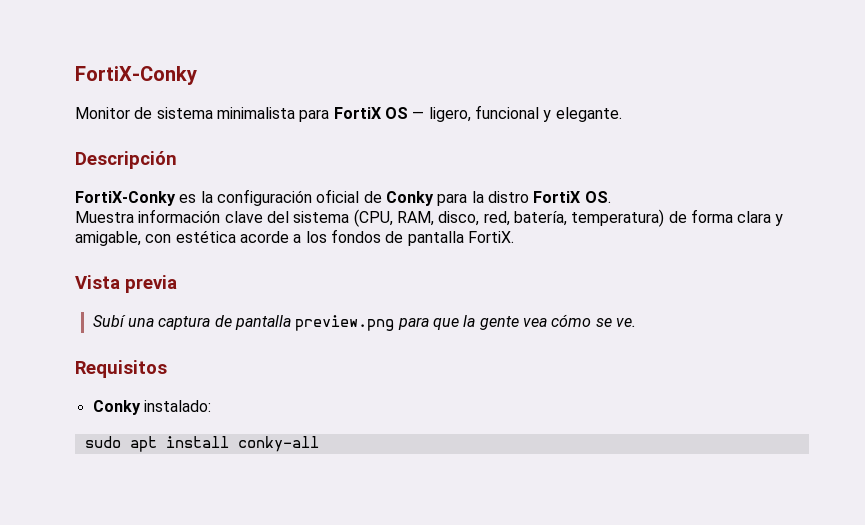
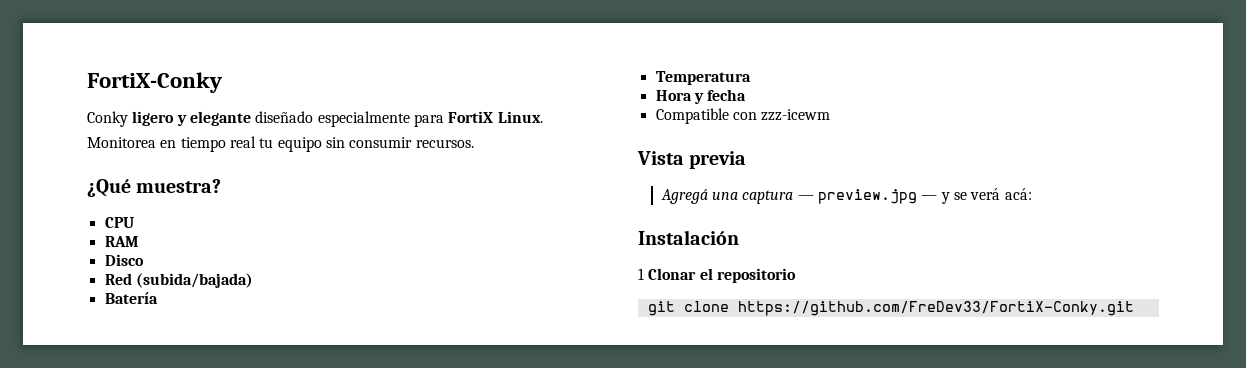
[75,105,622,122] [75,151,177,169] [75,189,611,206] [75,209,784,227] [75,229,514,246] Monitor de sistema minimalista para FortiX OS — ligero, funcional y elegante. // Descripción // FortiX-Conky es la configuración oficial de Conky para la distro FortiX OS. // Muestra información clave del sistema (CPU, RAM, disco, red, batería, temperatura) de forma clara y amigable, con estética acorde a los fondos de pantalla FortiX. -> [87,111,543,127] [87,136,474,152] [87,179,222,197] [104,217,134,228] [104,236,139,247] [104,254,144,266] [104,273,253,288] [104,292,158,304] [655,71,751,85] [655,89,747,104] [655,108,831,124] Conky ligero y elegante diseñado especialmente para FortiX Linux. // Monitorea en tiempo real tu equipo sin consumir recursos. // ¿Qué muestra? // CPU // RAM // Disco // Red (subida/bajada) // Batería // Temperatura // Hora y fecha // Compatible con zzz-icewm
[92,315,126,327] Subí -> [660,189,708,204] Agregá
[214,314,636,331] [75,360,167,378] [92,400,211,415] [84,436,319,452] de pantalla preview.png para que la gente vea cómo se ve. // Requisitos // Conky instalado: // sudo apt install conky-all -> [797,188,1032,204] [638,230,739,245] [638,268,796,283] [647,301,1134,316] — preview.jpg — y se verá acá: // Instalación // 1 Clonar el repositorio // git clone https://github.com/FreDev33/FortiX-Conky.git

